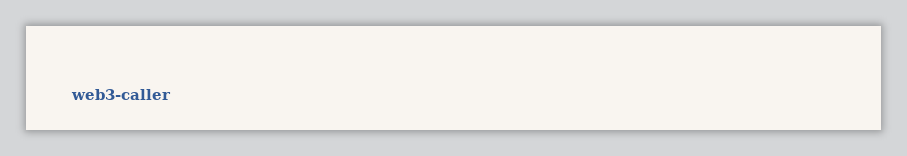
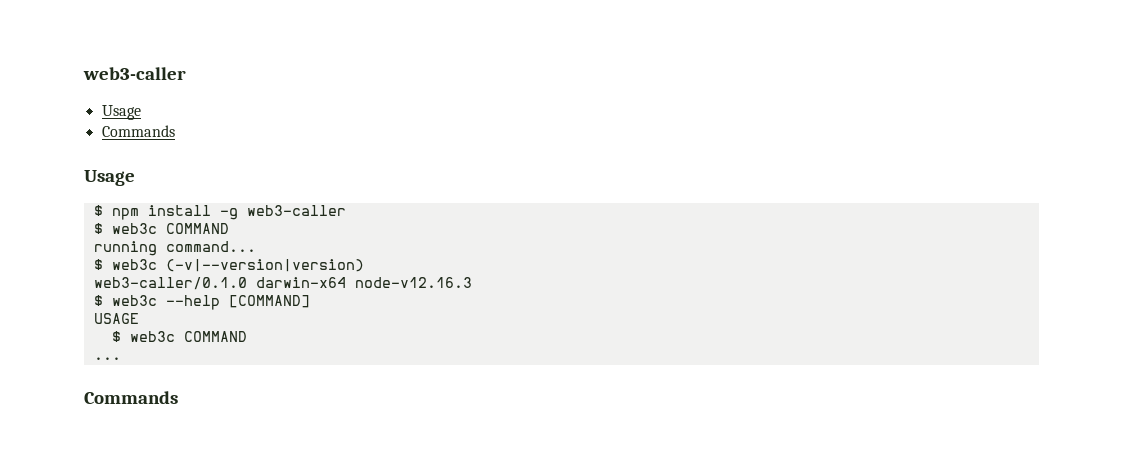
[71,89,171,100] web3-caller -> [83,67,186,80] [101,105,141,120] [101,125,175,137] [84,170,135,186] [93,205,346,220] [93,223,229,234] [93,241,256,256] [93,259,364,272] [93,277,472,290] [93,295,310,310] [93,313,139,324] [111,331,247,342] [93,357,121,360] [84,391,178,404] web3-caller // Usage // Commands // Usage // $ npm install -g web3-caller // $ web3c COMMAND // running command... // $ web3c (-v|--version|version) // web3-caller/0.1.0 darwin-x64 node-v12.16.3 // $ web3c --help [COMMAND] // USAGE // $ web3c COMMAND // ... // Commands

